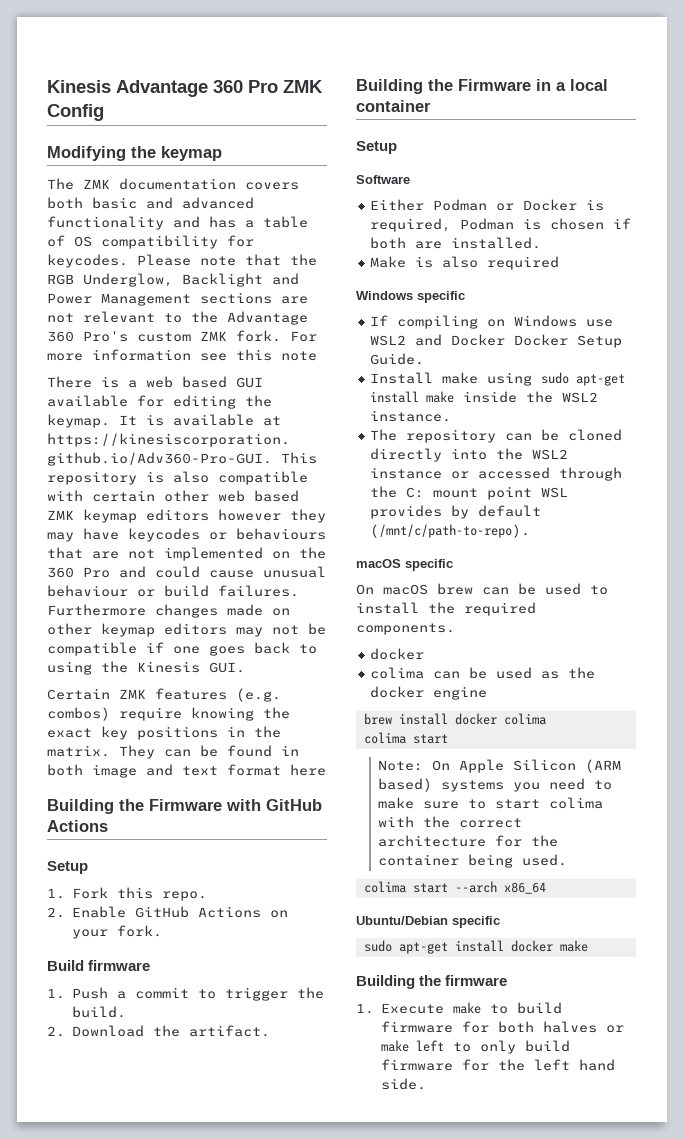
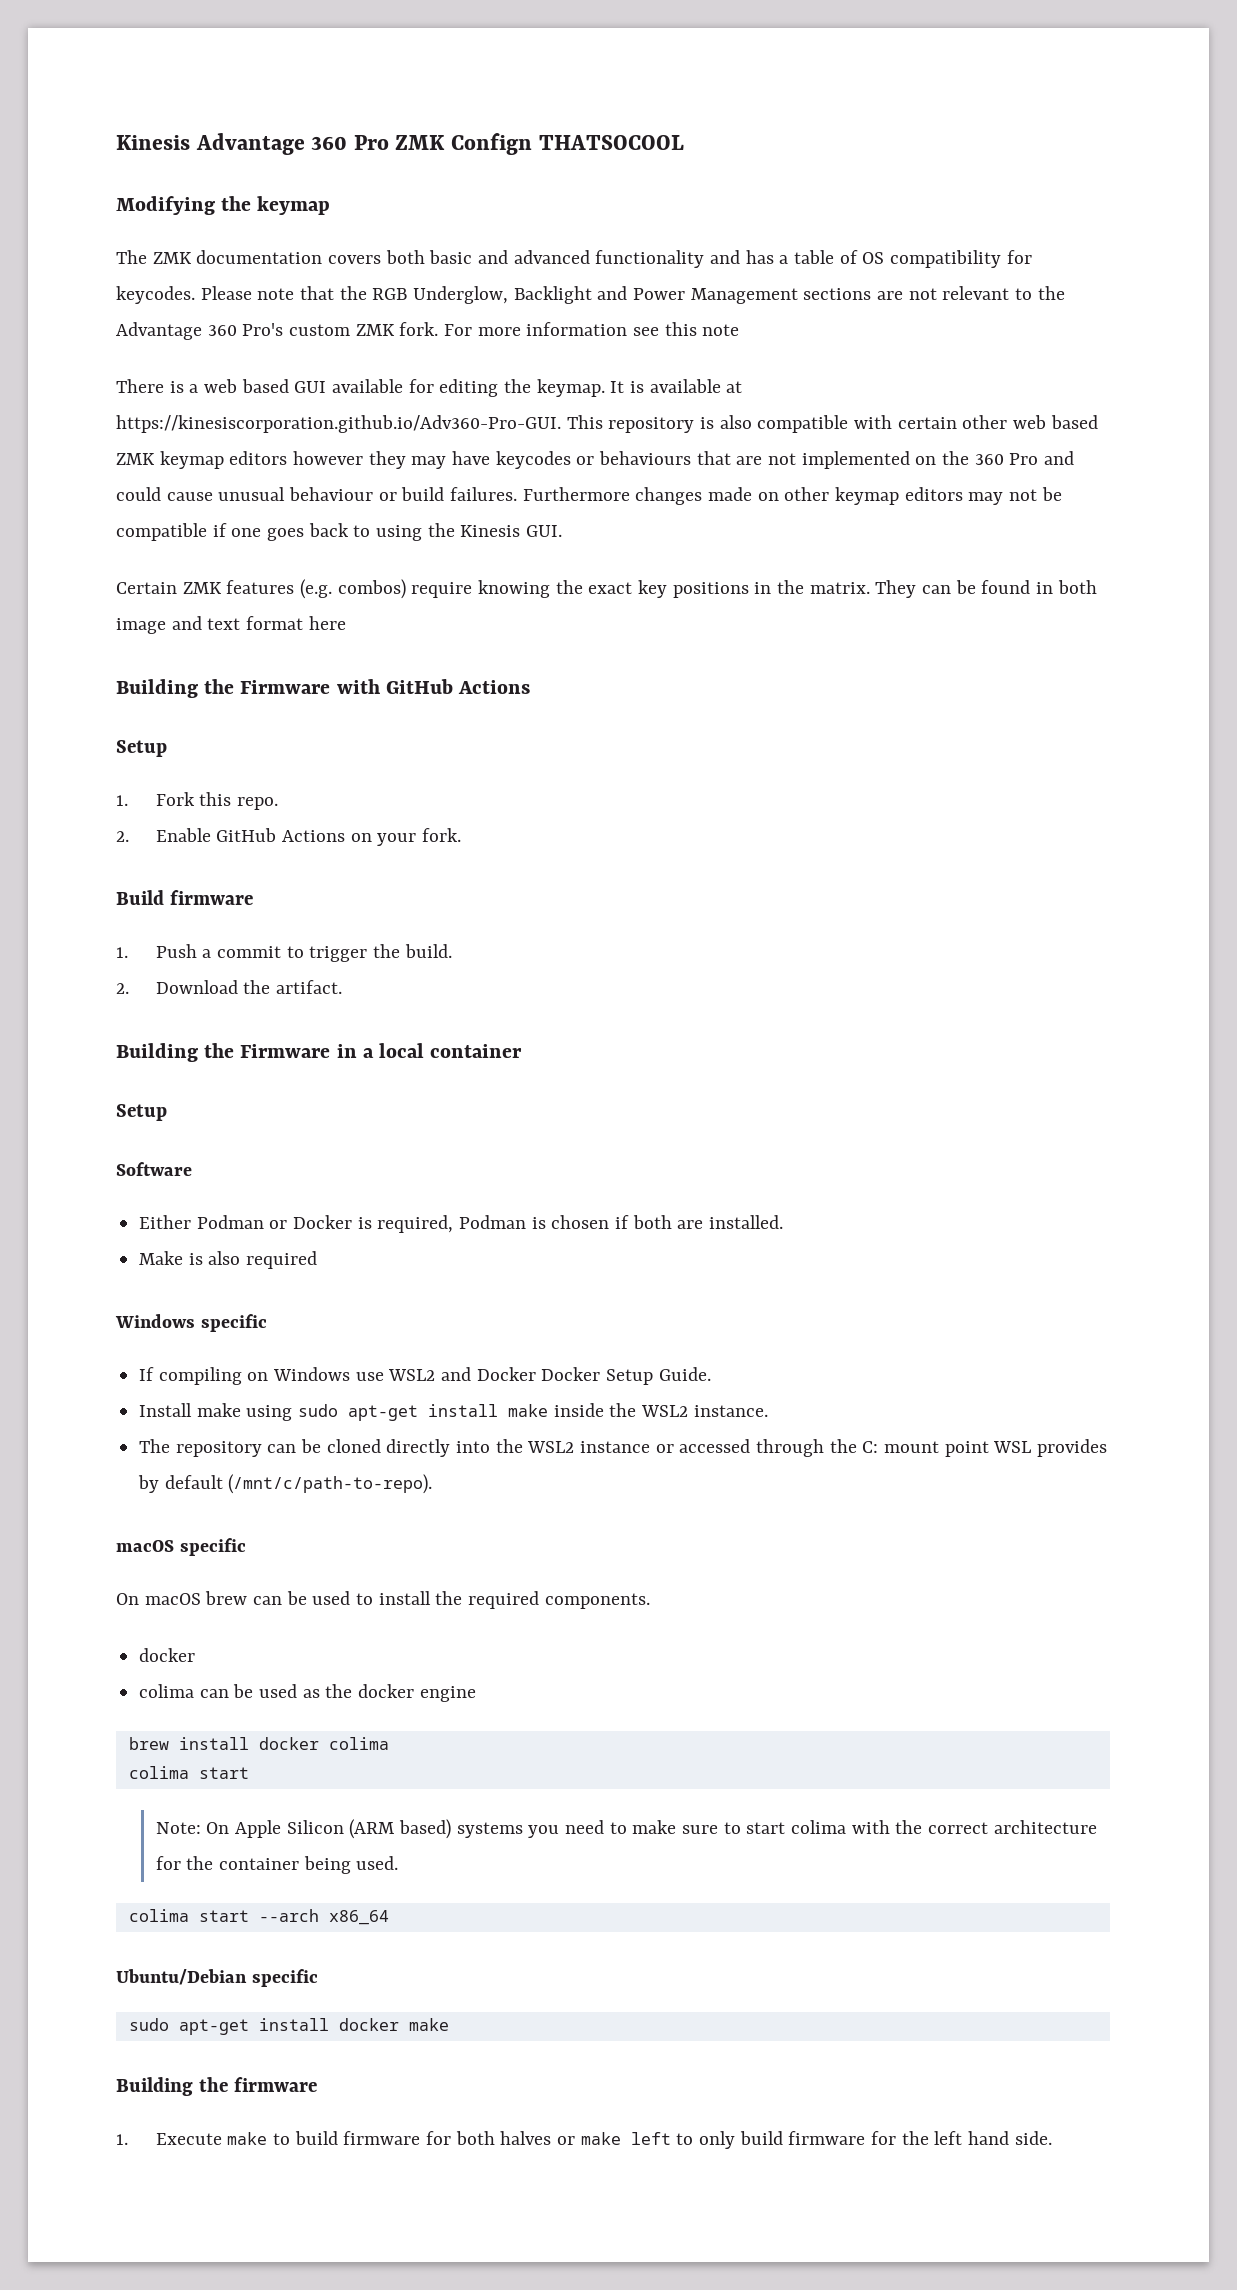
[47,104,104,121] Config -> [451,133,684,155] Confign THATSOCOOL

